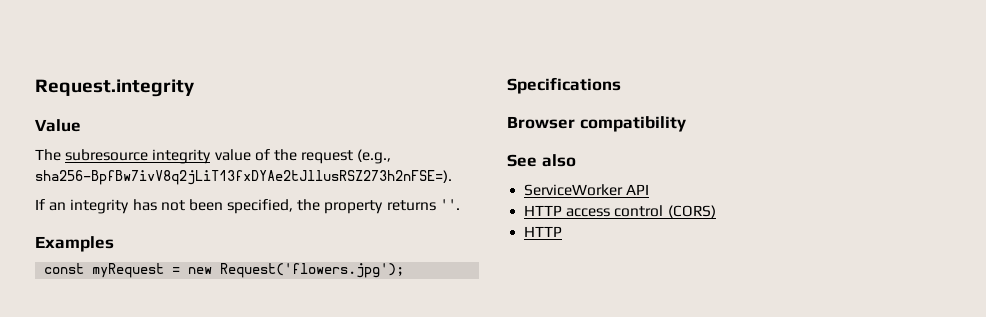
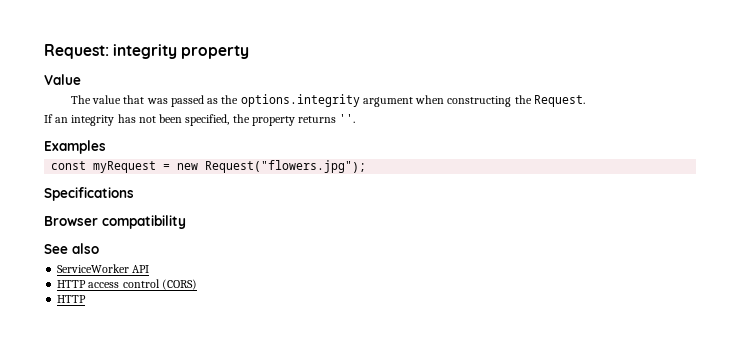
[35,79,194,97] Request.integrity -> [44,44,250,59] Request: integrity property
[65,149,392,164] [35,170,452,185] subresource integrity value of the request (e.g., sha256-BpfBw7ivV8q2jLiT13fxDYAe2tJllusRSZ273h2nFSE=). -> [92,94,585,107] value that was passed as the options.integrity argument when constructing the Request.
[220,263,405,278] Request('flowers.jpg'); -> [205,160,367,173] Request("flowers.jpg");

